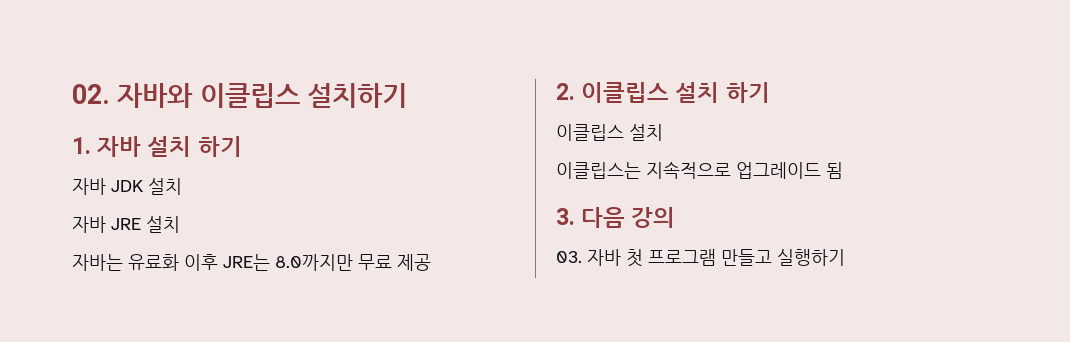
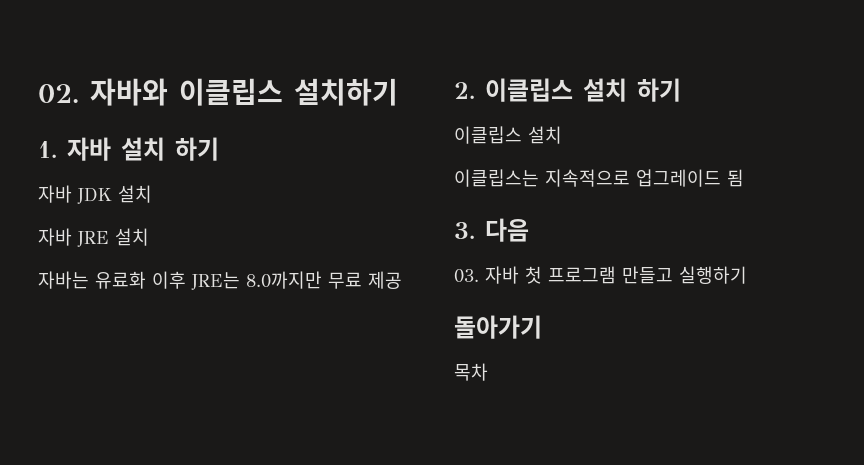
[631,207,676,228] 강의 -> (529, 230) none
(845, 257) none -> [454,315,542,339] [454,363,488,381] // 돌아가기 // 목차

